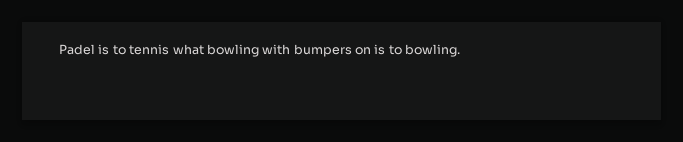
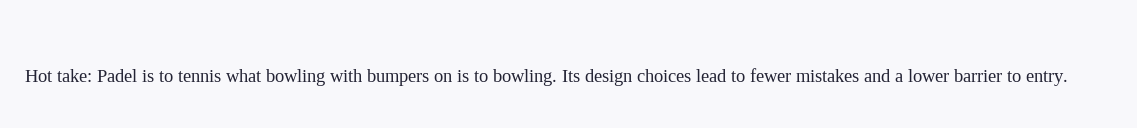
(59, 49) none -> [25,69,92,82] Hot take:
(461, 50) none -> [562,68,1068,86] Its design choices lead to fewer mistakes and a lower barrier to entry.

